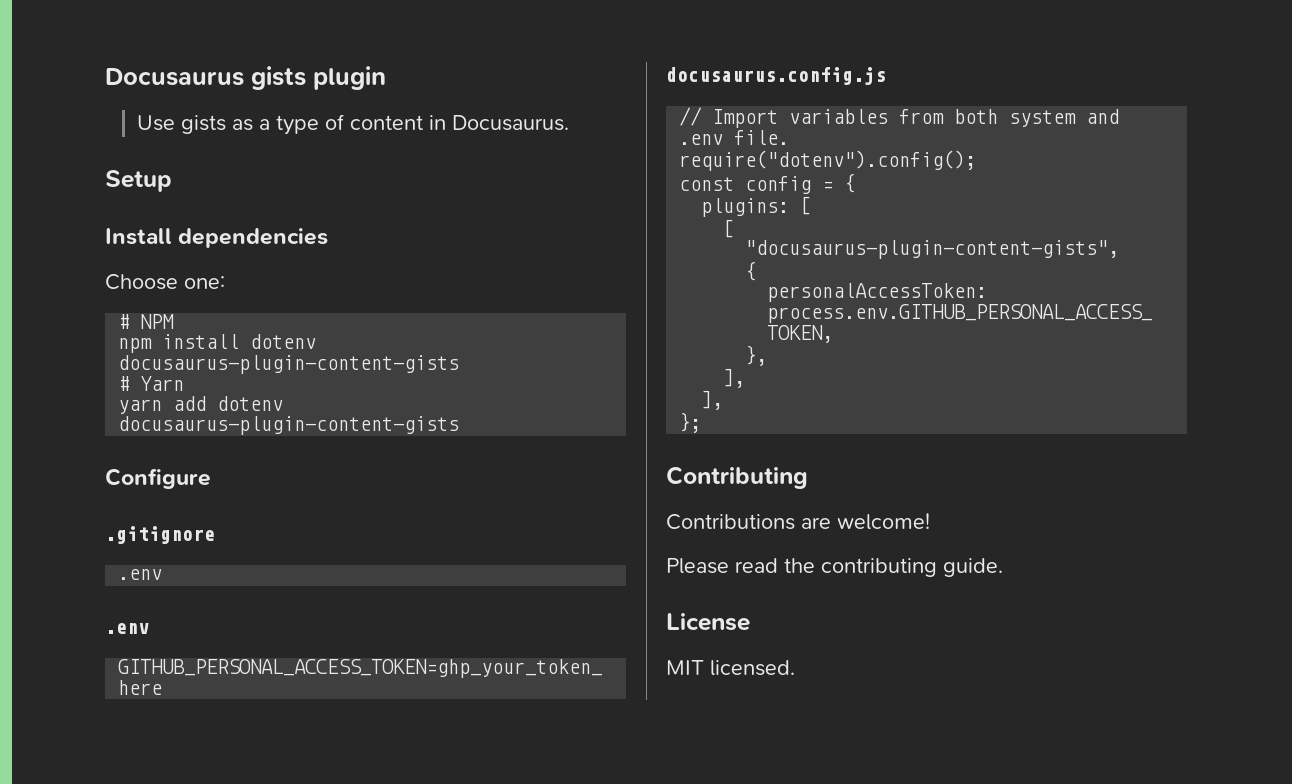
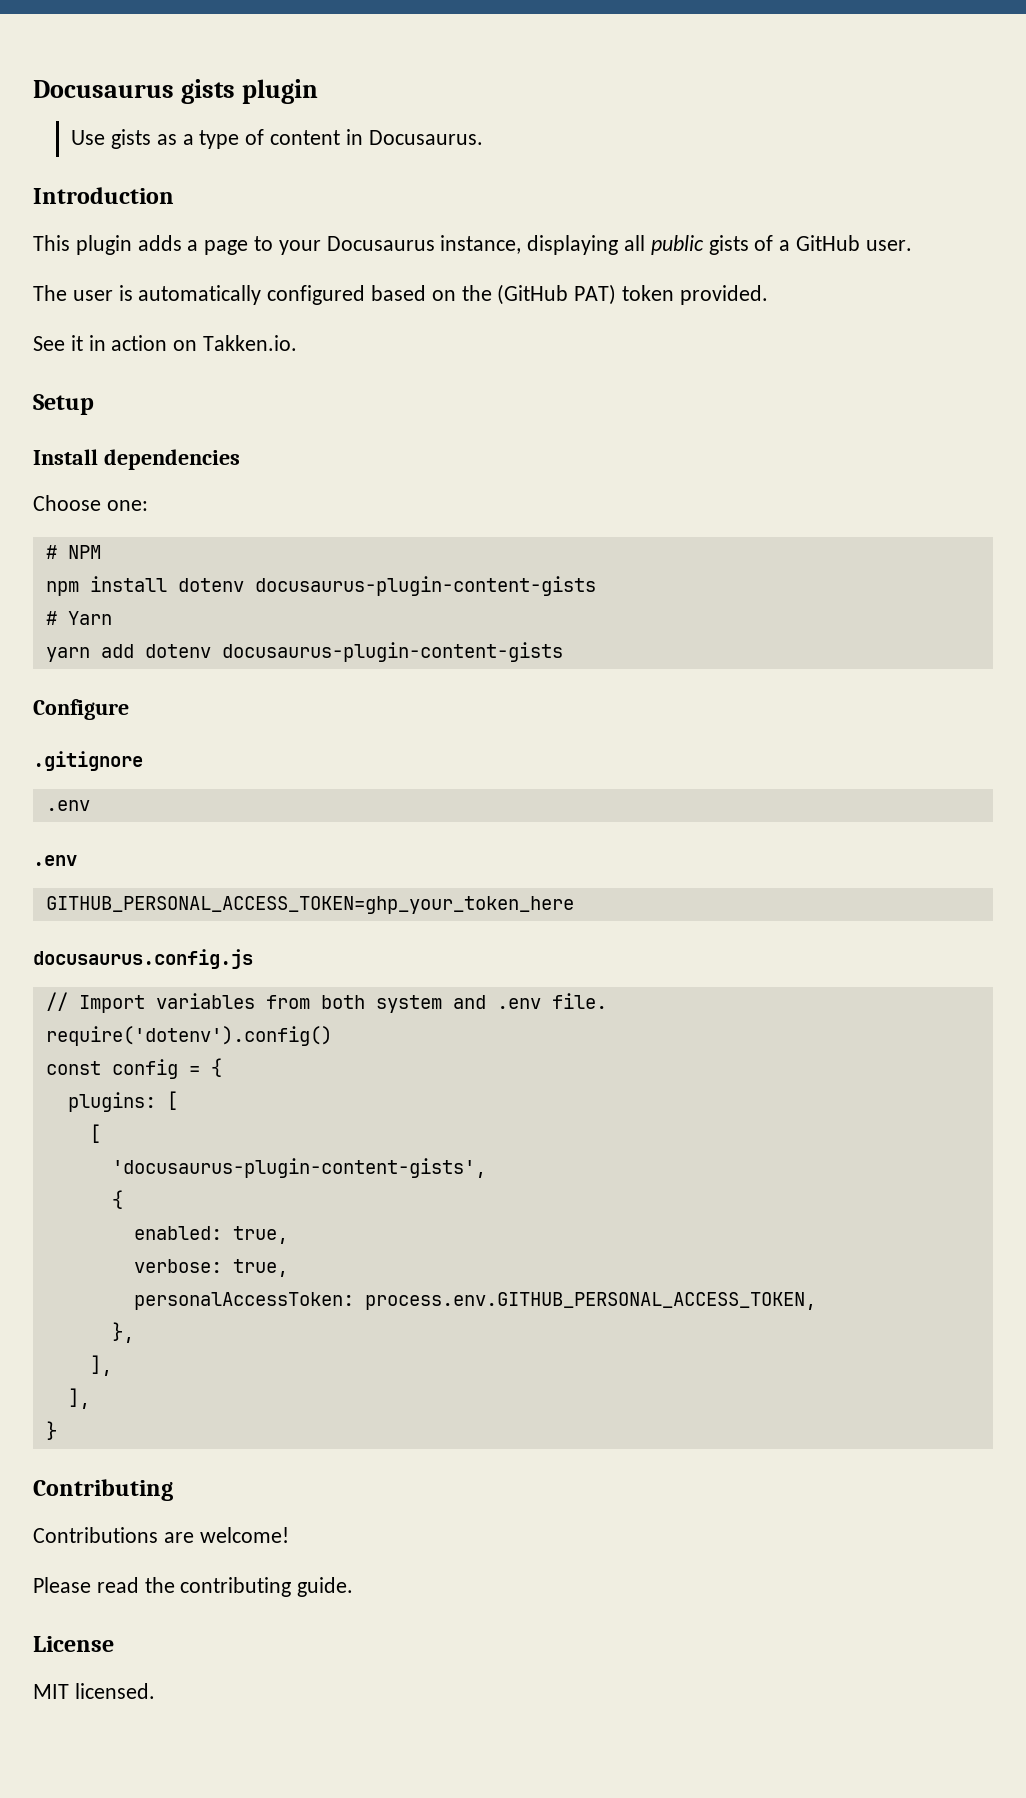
(570, 123) none -> [33,187,174,204] [33,235,912,255] [33,284,768,305] [33,335,298,351] // Introduction // This plugin adds a page to your Docusaurus instance, displaying all public gists of a GitHub user. // The user is automatically configured based on the (GitHub PAT) token provided. // See it in action on Takken.io.
[679,150,977,171] require("dotenv").config(); -> [45,1026,332,1046] require('dotenv').config()
[745,240,1120,259] [745,261,757,281] "docusaurus-plugin-content-gists", // { -> [111,1158,486,1178] [111,1190,123,1209] [133,1226,288,1244] [133,1259,288,1277] 'docusaurus-plugin-content-gists', // { // enabled: true, // verbose: true,
[679,412,702,433] }; -> [45,1421,57,1440] }

